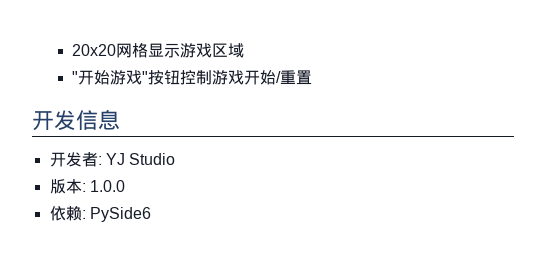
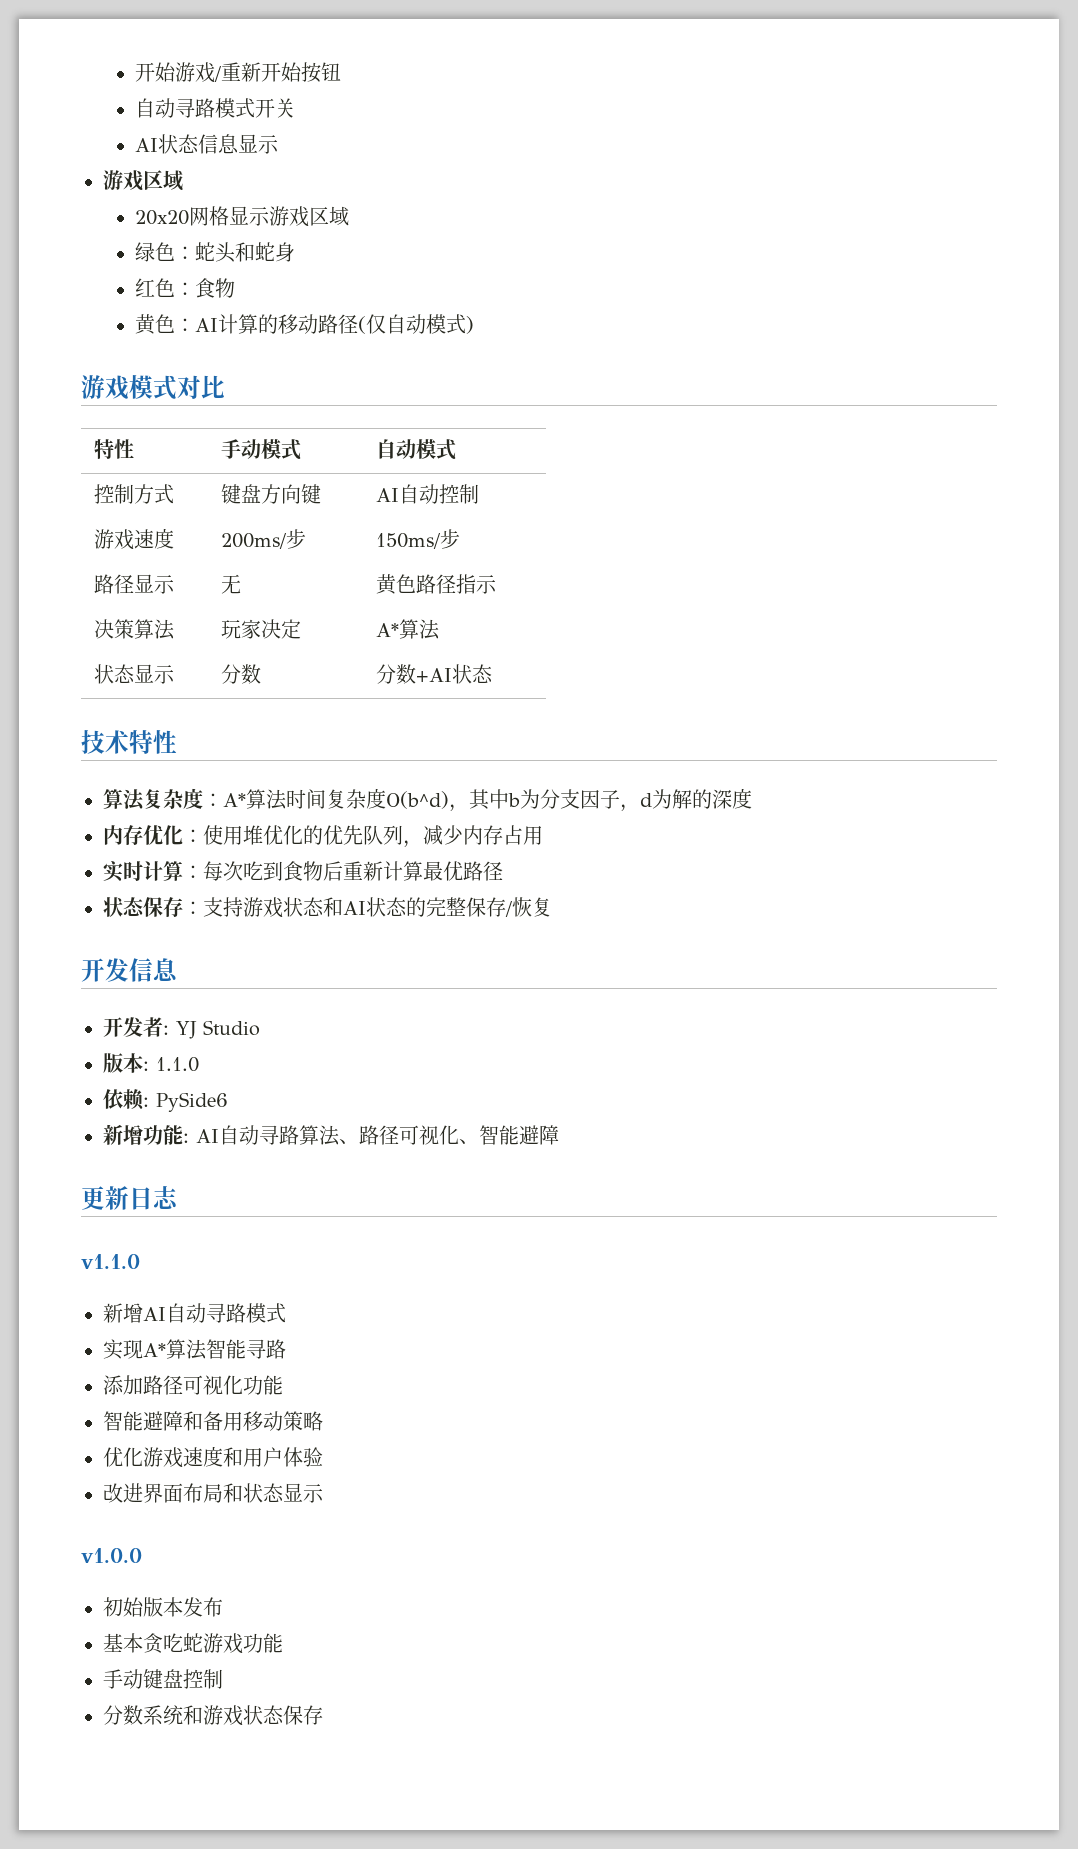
(72, 50) none -> [135,62,342,83] [135,98,296,118] [135,134,280,154] [103,170,183,191] 开始游戏/重新开始按钮 // 自动寻路模式开关 // AI状态信息显示 // 游戏区域 //
[72,70,313,85] "开始游戏"按钮控制游戏开始/重置 -> [135,242,296,263] [135,278,236,298] [135,314,475,335] [81,375,225,400] [93,439,134,459] [220,439,301,460] [375,439,456,460] [93,484,174,504] [220,484,321,504] [375,484,479,504] [93,528,174,550] [220,529,306,549] [375,529,460,549] [93,574,175,594] [220,574,241,594] [375,574,497,595] [93,619,175,640] [220,619,301,639] [375,619,440,640] [93,664,175,684] [220,664,261,684] [375,664,493,684] [81,730,177,754] [103,788,752,812] [103,825,543,848] [103,861,503,882] [103,897,552,918] 绿色：蛇头和蛇身 // 红色：食物 // 黄色：AI计算的移动路径(仅自动模式) // 游戏模式对比 // 特性 | 手动模式 | 自动模式 // 控制方式 | 键盘方向键 | AI自动控制 // 游戏速度 | 200ms/步 | 150ms/步 // 路径显示 | 无 | 黄色路径指示 // 决策算法 | 玩家决定 | A*算法 // 状态显示 | 分数 | 分数+AI状态 // 技术特性 // 算法复杂度：A*算法时间复杂度O(b^d)，其中b为分支因子，d为解的深度 // 内存优化：使用堆优化的优先队列，减少内存占用 // 实时计算：每次吃到食物后重新计算最优路径 // 状态保存：支持游戏状态和AI状态的完整保存/恢复
[89,180,125,192] 1.0.0 -> [156,1057,199,1072] 1.1.0
(151, 214) none -> [103,1124,559,1146] [81,1186,179,1210] [81,1254,140,1269] [103,1303,286,1323] [103,1339,286,1360] [103,1375,283,1395] [103,1411,323,1431] [103,1446,323,1468] [103,1483,324,1503] [81,1548,142,1563] [103,1597,223,1617] [103,1633,283,1654] [103,1669,223,1689] [103,1705,323,1726] // 新增功能: AI自动寻路算法、路径可视化、智能避障 // 更新日志 // v1.1.0 // 新增AI自动寻路模式 // 实现A*算法智能寻路 // 添加路径可视化功能 // 智能避障和备用移动策略 // 优化游戏速度和用户体验 // 改进界面布局和状态显示 // v1.0.0 // 初始版本发布 // 基本贪吃蛇游戏功能 // 手动键盘控制 // 分数系统和游戏状态保存

